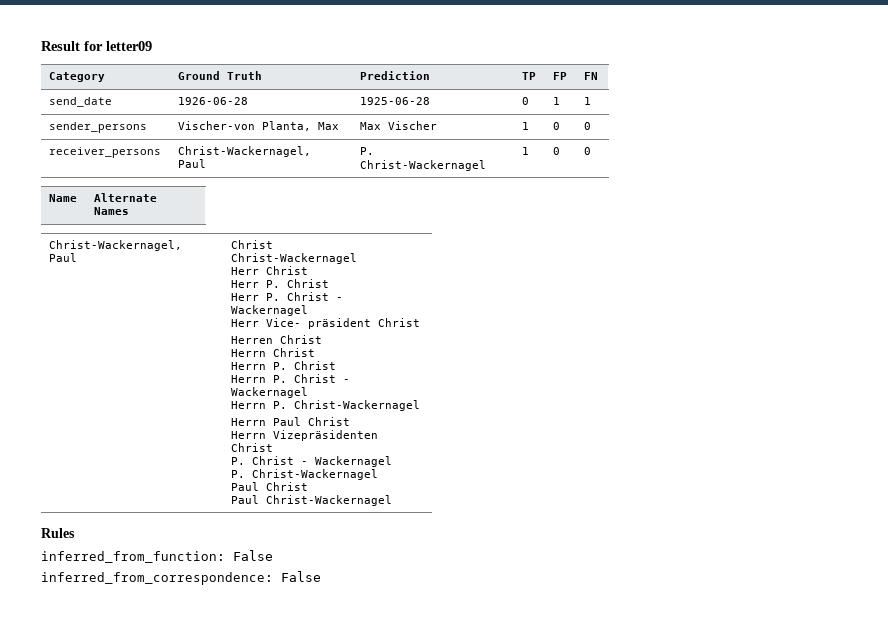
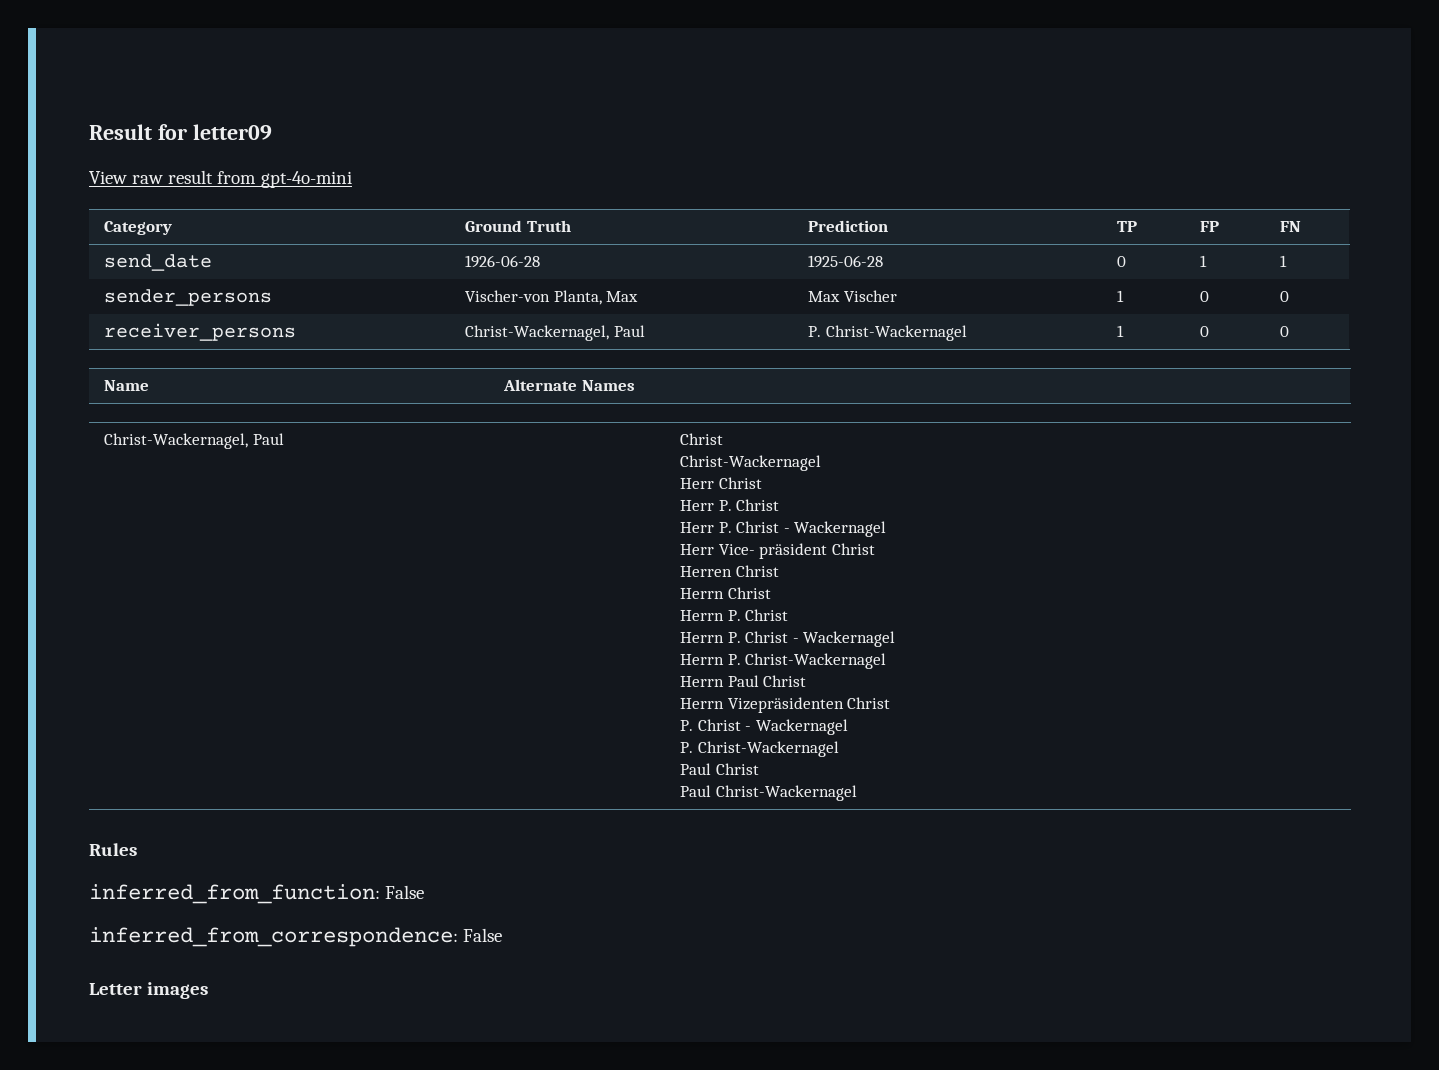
(152, 46) none -> [89,170,352,188] // View raw result from gpt-4o-mini
(321, 576) none -> [89,982,209,999] // Letter images

